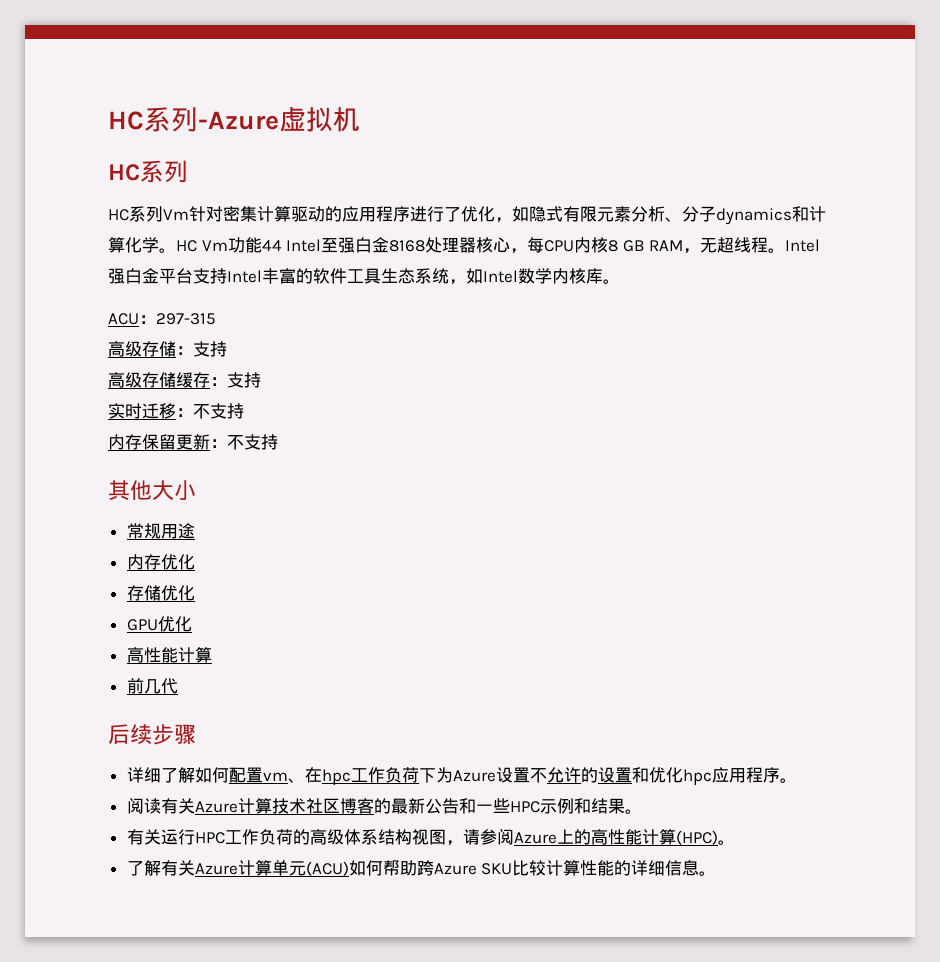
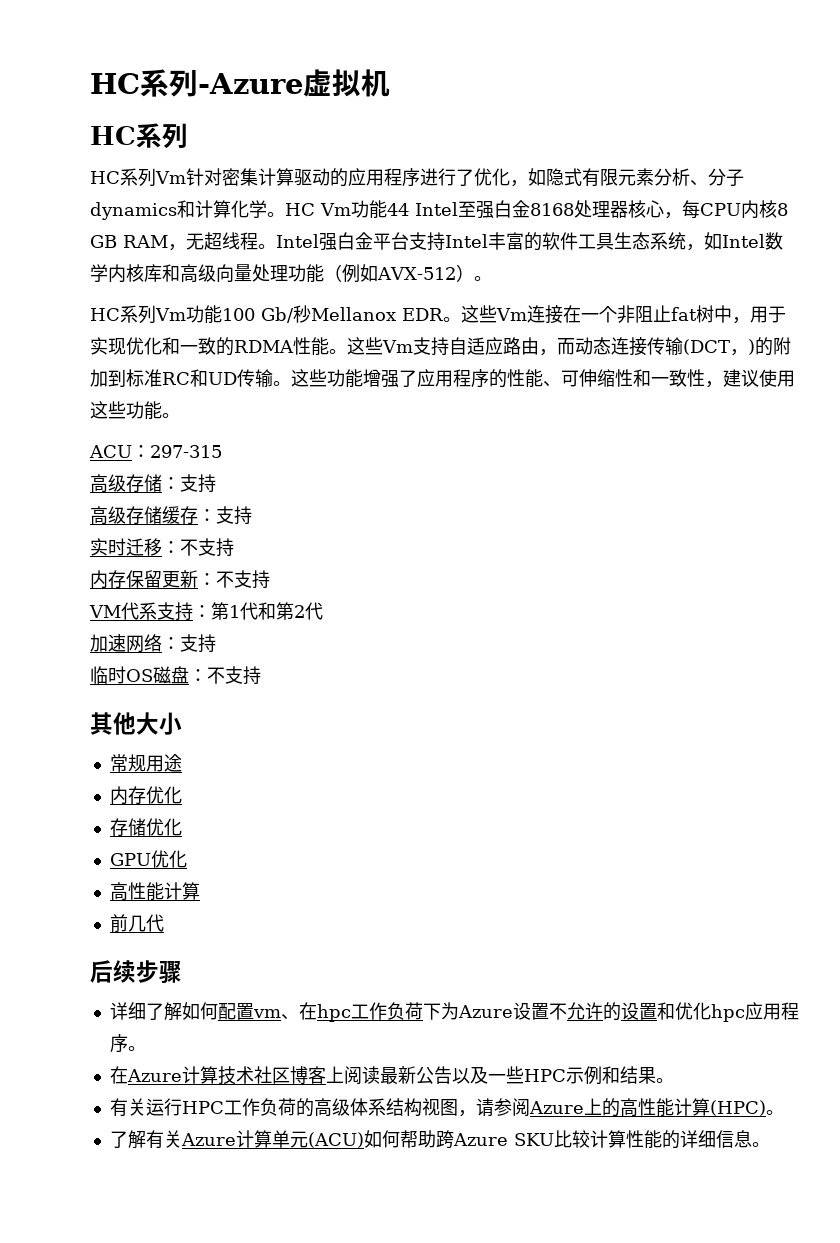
(603, 276) none -> [162,264,492,283] [90,305,786,324] [90,337,791,356] [90,369,795,388] [90,401,162,420] 和高级向量处理功能（例如AVX-512）。 // HC系列Vm功能100 Gb/秒Mellanox EDR。这些Vm连接在一个非阻止fat树中，用于实现优化和一致的RDMA性能。这些Vm支持自适应路由，而动态连接传输(DCT，)的附加到标准RC和UD传输。这些功能增强了应用程序的性能、可伸缩性和一致性，建议使用这些功能
(278, 442) none -> [89,602,323,621] [90,634,216,653] [90,666,261,685] // VM代系支持：第1代和第2代 // 加速网络：支持 // 临时OS磁盘：不支持
[126,798,195,814] 阅读有关 -> [109,1066,128,1084] 在
[373,798,391,814] 的 -> [325,1066,380,1084] 上阅读
[458,798,476,814] 和 -> [451,1066,488,1084] 以及

